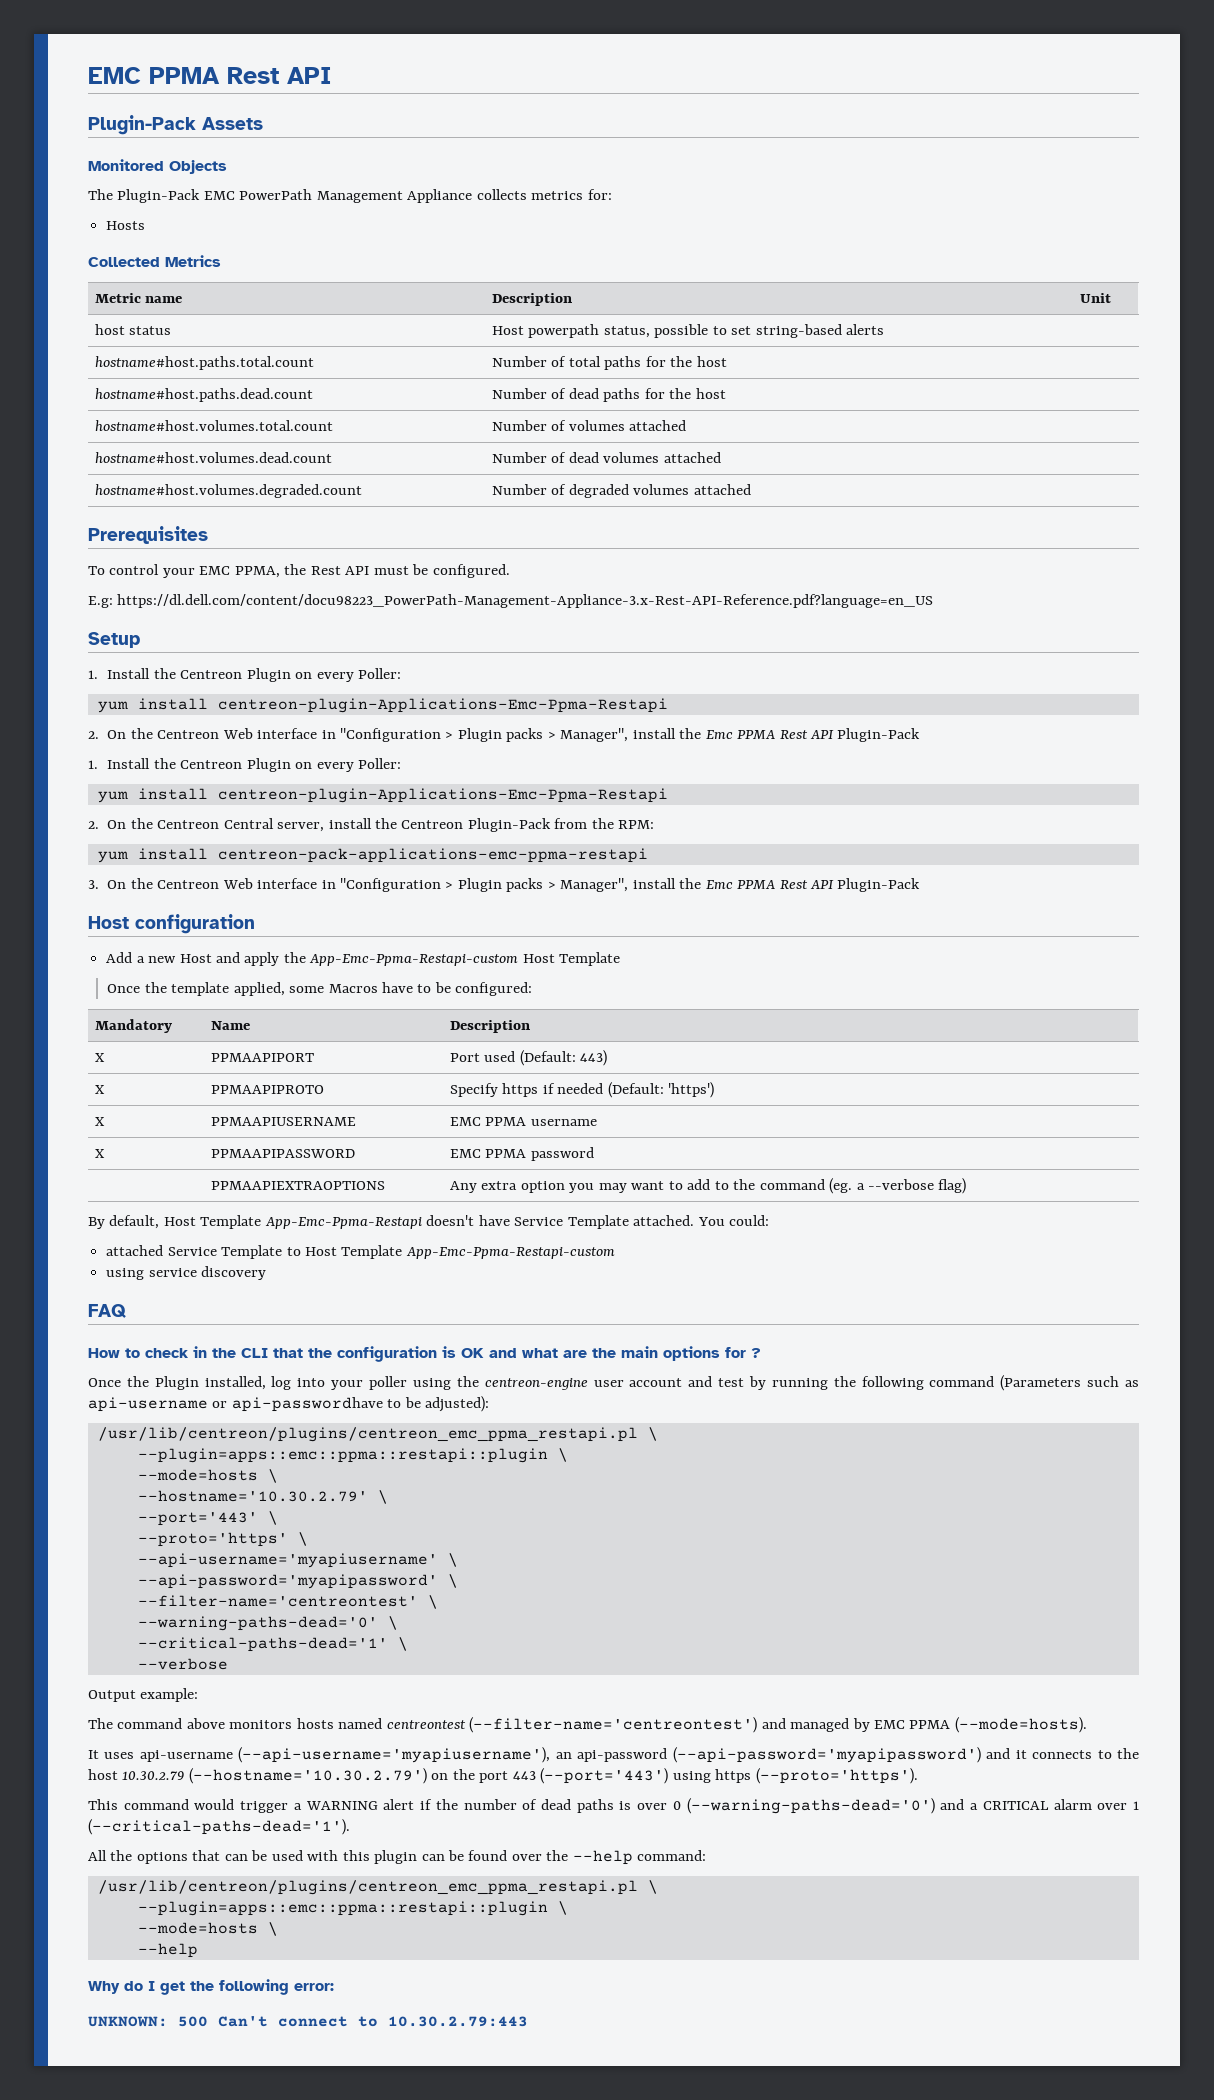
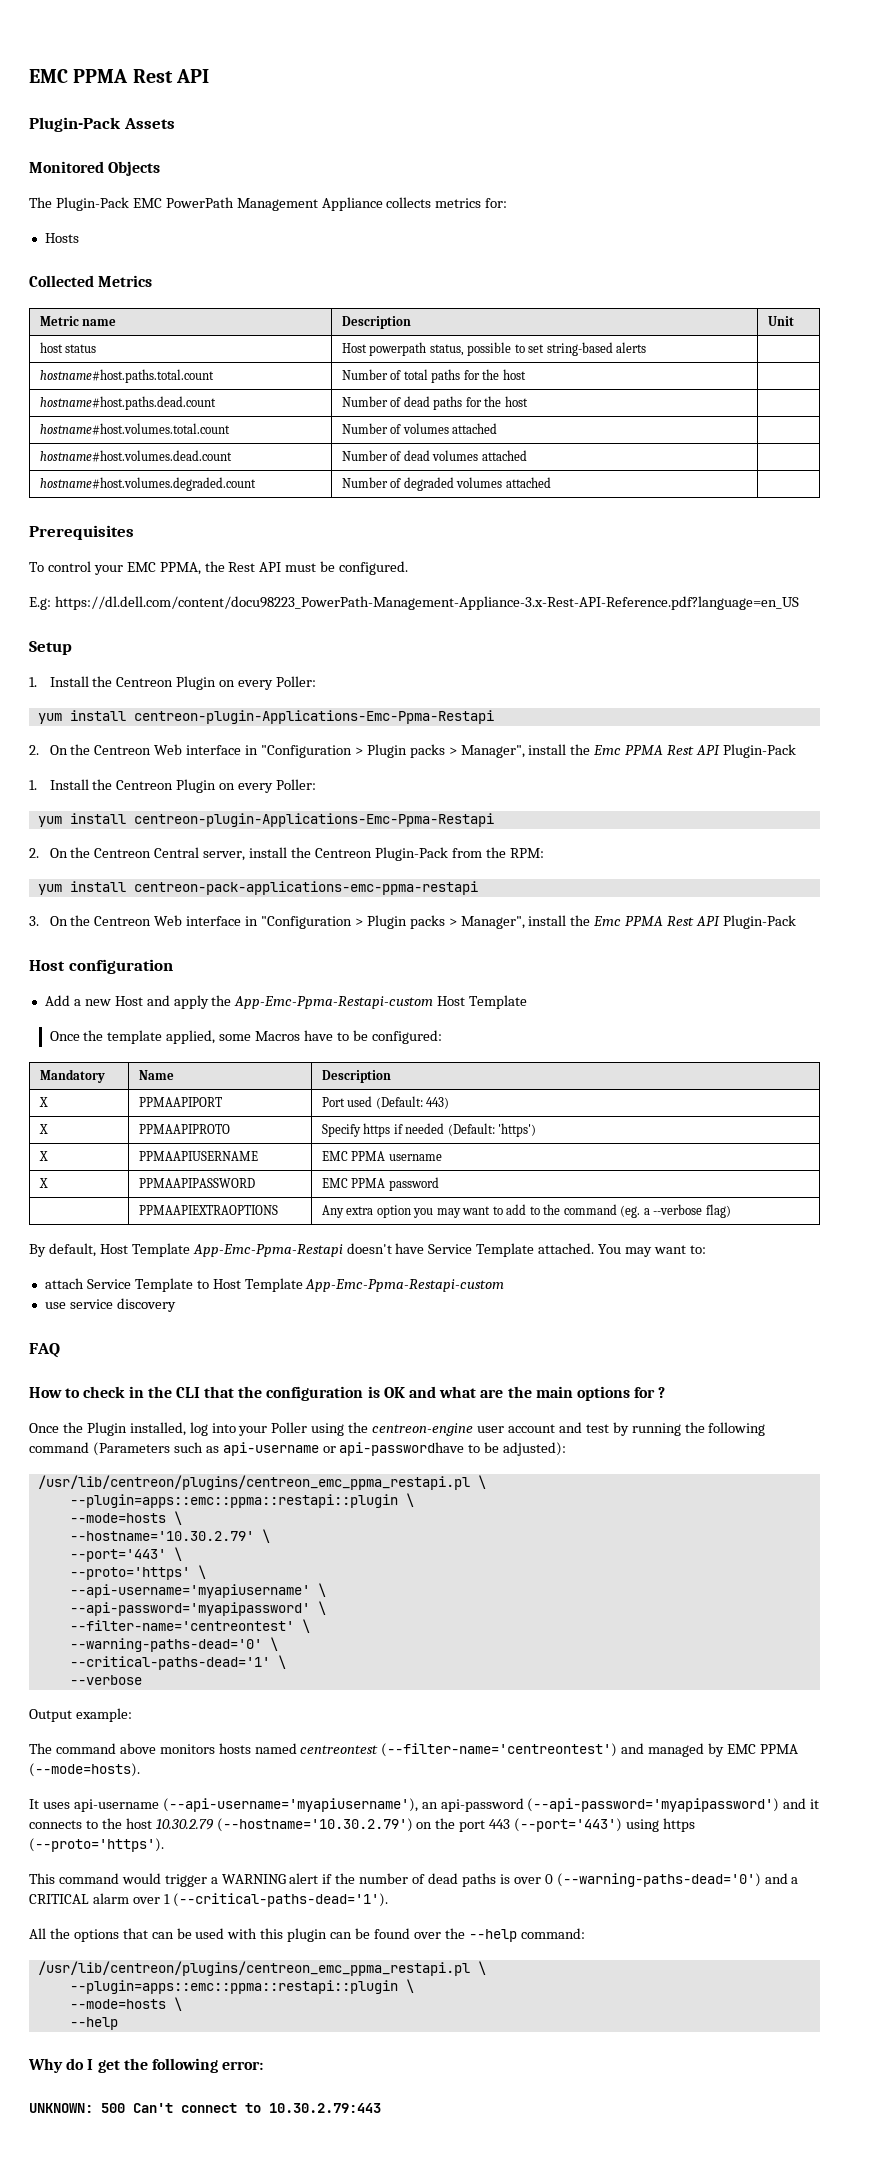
[729,1215,770,1226] [106,1245,164,1256] could: // attached -> [625,1245,706,1257] [44,1278,84,1289] may want to: // attach
[106,1268,145,1280] using -> [44,1302,66,1309] use
[369,1376,408,1390] poller -> [271,1422,308,1433] Poller

